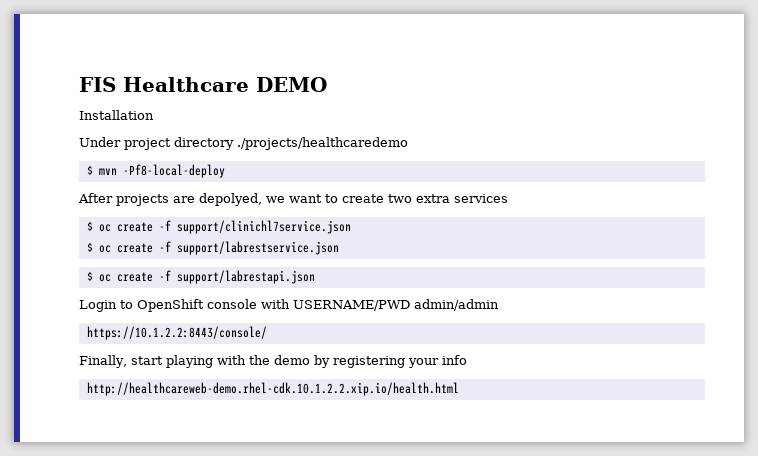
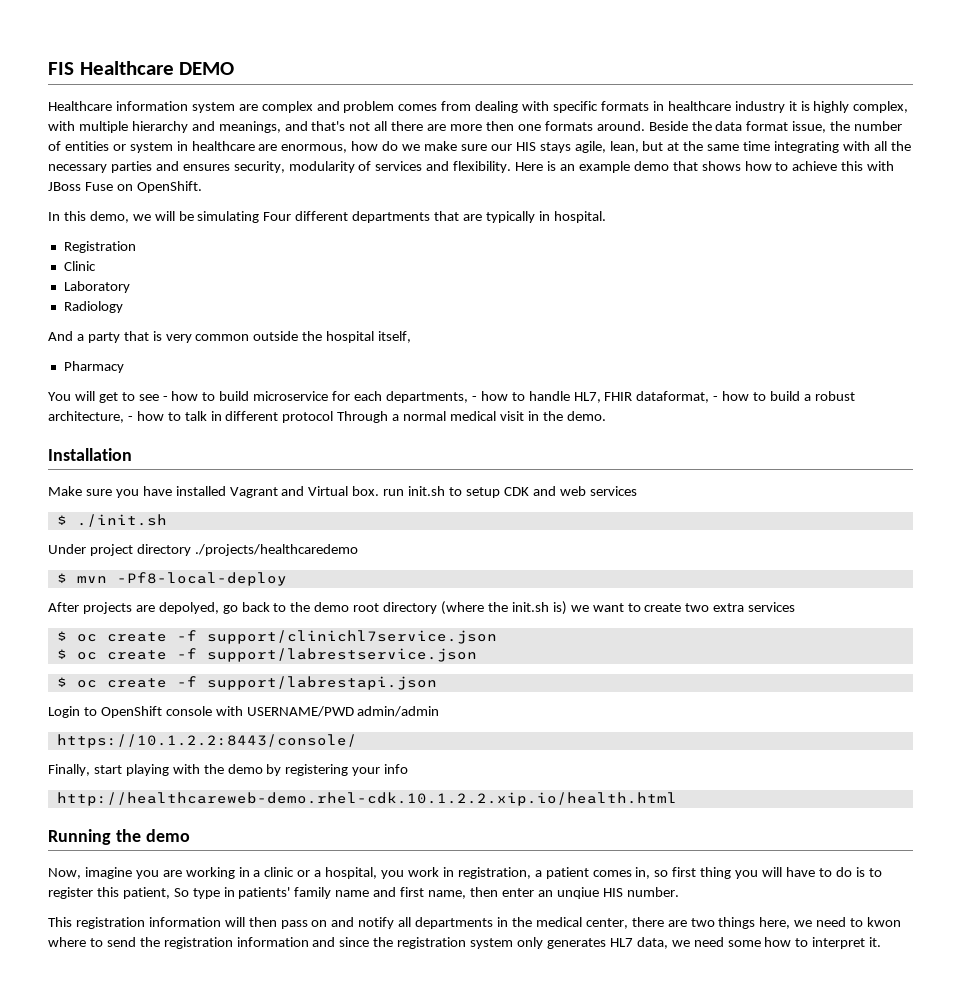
[79,110,154,120] Installation -> [48,101,909,113] [48,121,903,133] [48,141,911,153] [48,161,895,173] [48,181,202,193] [48,211,606,223] [63,241,136,253] [63,261,96,271] [63,281,130,293] [63,301,123,313] [48,331,412,343] [63,361,124,373] [48,391,855,403] [48,411,606,423] [48,448,132,461] [48,486,637,498] [56,514,167,527] Healthcare information system are complex and problem comes from dealing with specific formats in healthcare industry it is highly complex, with multiple hierarchy and meanings, and that's not all there are more then one formats around. Beside the data format issue, the number of entities or system in healthcare are enormous, how do we make sure our HIS stays agile, lean, but at the same time integrating with all the necessary parties and ensures security, modularity of services and flexibility. Here is an example demo that shows how to achieve this with JBoss Fuse on OpenShift. // In this demo, we will be simulating Four different departments that are typically in hospital. // Registration // Clinic // Laboratory // Radiology // And a party that is very common outside the hospital itself, // Pharmacy // You will get to see - how to build microservice for each departments, - how to handle HL7, FHIR dataformat, - how to build a robust architecture, - how to talk in different protocol Through a normal medical visit in the demo. // Installation // Make sure you have installed Vagrant and Virtual box. run init.sh to setup CDK and web services // $ ./init.sh
(262, 199) none -> [222,601,567,615] go back to the demo root directory (where the init.sh is)
(459, 389) none -> [48,829,190,845] [48,867,882,879] [48,887,679,899] [48,917,902,929] [48,937,882,949] // Running the demo // Now, imagine you are working in a clinic or a hospital, you work in registration, a patient comes in, so first thing you will have to do is to register this patient, So type in patients' family name and first name, then enter an unqiue HIS number. // This registration information will then pass on and notify all departments in the medical center, there are two things here, we need to kwon where to send the registration information and since the registration system only generates HL7 data, we need some how to interpret it.

